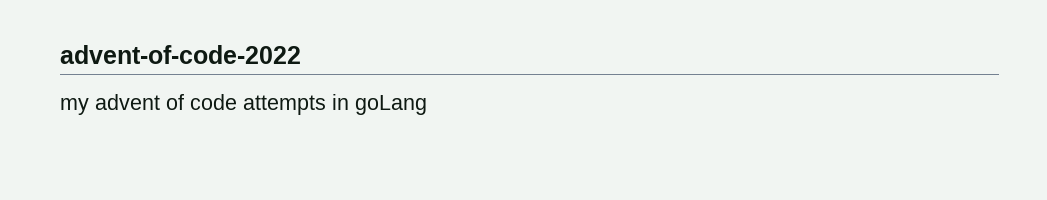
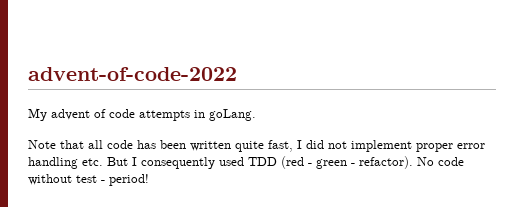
[60,98,89,115] my -> [28,108,47,121] My
[355,95,427,115] goLang -> [209,109,256,121] [28,140,485,152] [28,156,464,169] [28,174,149,186] goLang. // Note that all code has been written quite fast, I did not implement proper error handling etc. But I consequently used TDD (red - green - refactor). No code without test - period!

